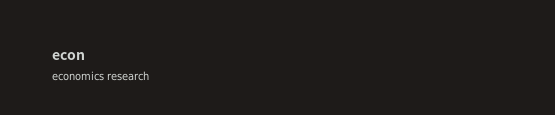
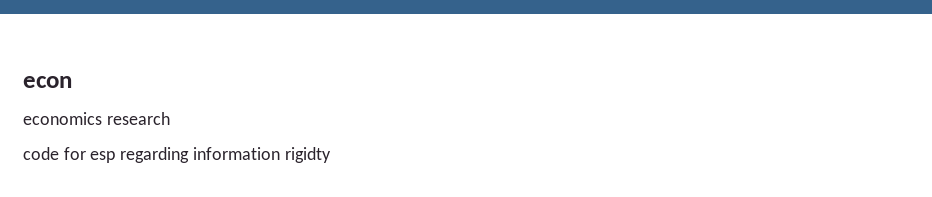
(149, 76) none -> [23,147,331,163] // code for esp regarding information rigidty

